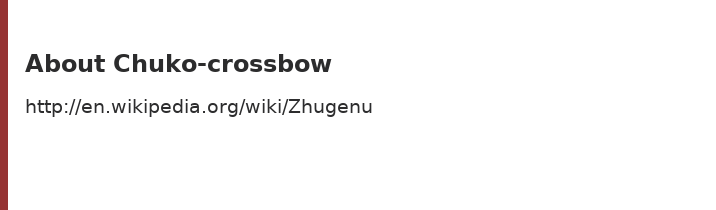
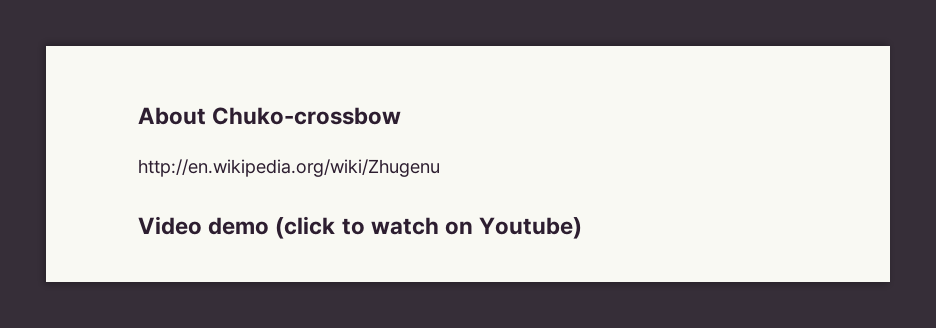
(373, 108) none -> [138,216,583,239] // Video demo (click to watch on Youtube)

